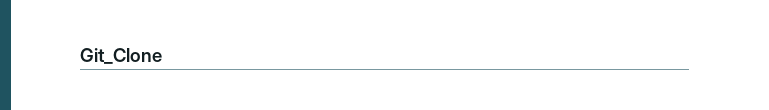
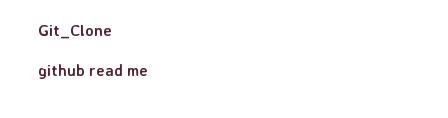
(162, 56) none -> [38,64,149,79] // github read me

